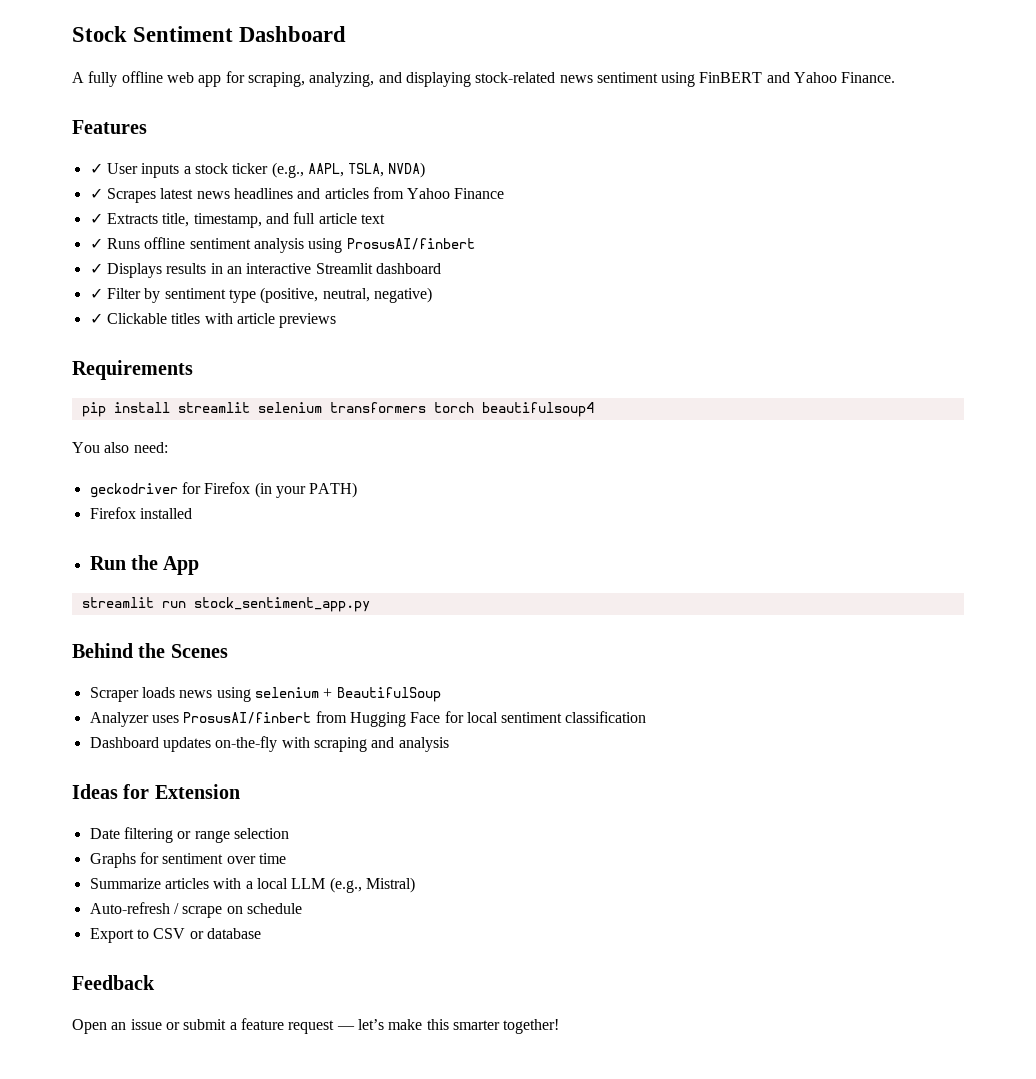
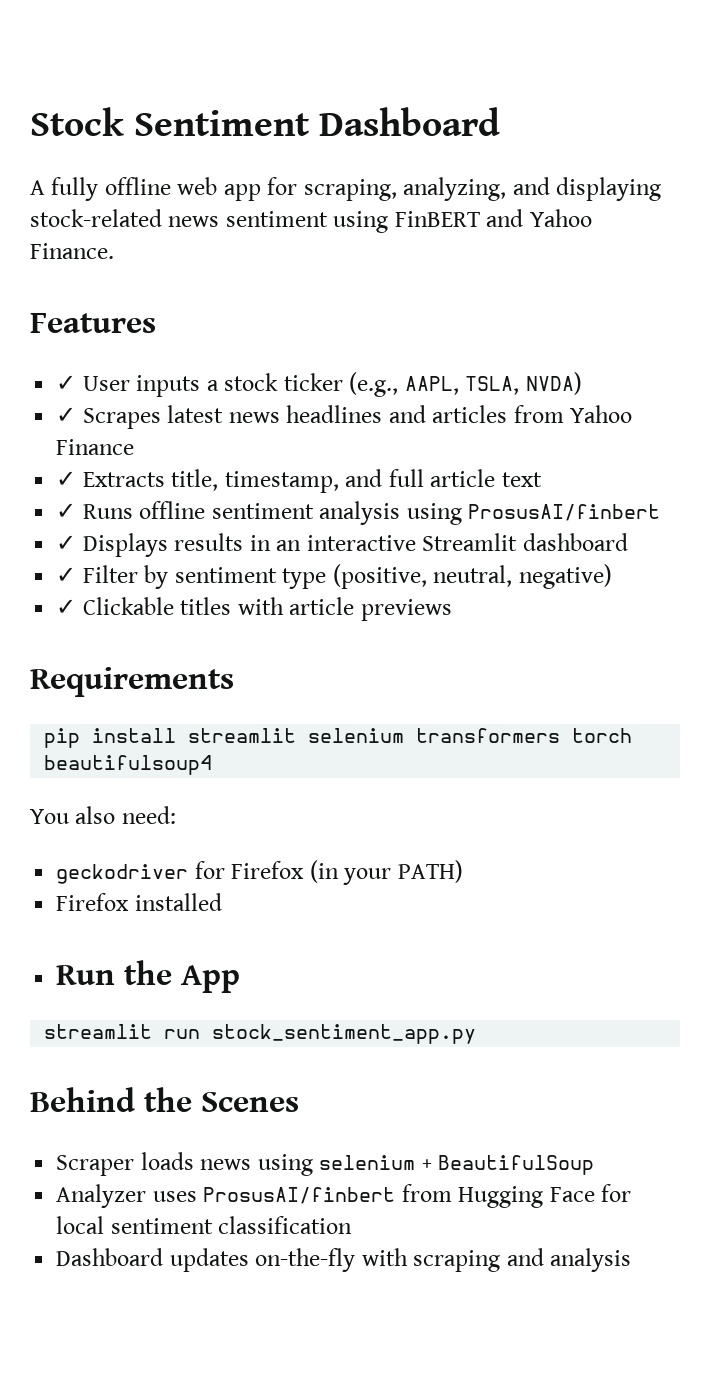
[72,784,240,799] [89,827,289,843] [89,852,286,868] [89,877,415,893] [89,902,302,918] [89,928,261,943] [72,975,155,990] [72,1018,560,1034] // Ideas for Extension // Date filtering or range selection // Graphs for sentiment over time // Summarize articles with a local LLM (e.g., Mistral) // Auto-refresh / scrape on schedule // Export to CSV or database // Feedback // Open an issue or submit a feature request — let’s make this smarter together! -> (632, 1260) none

